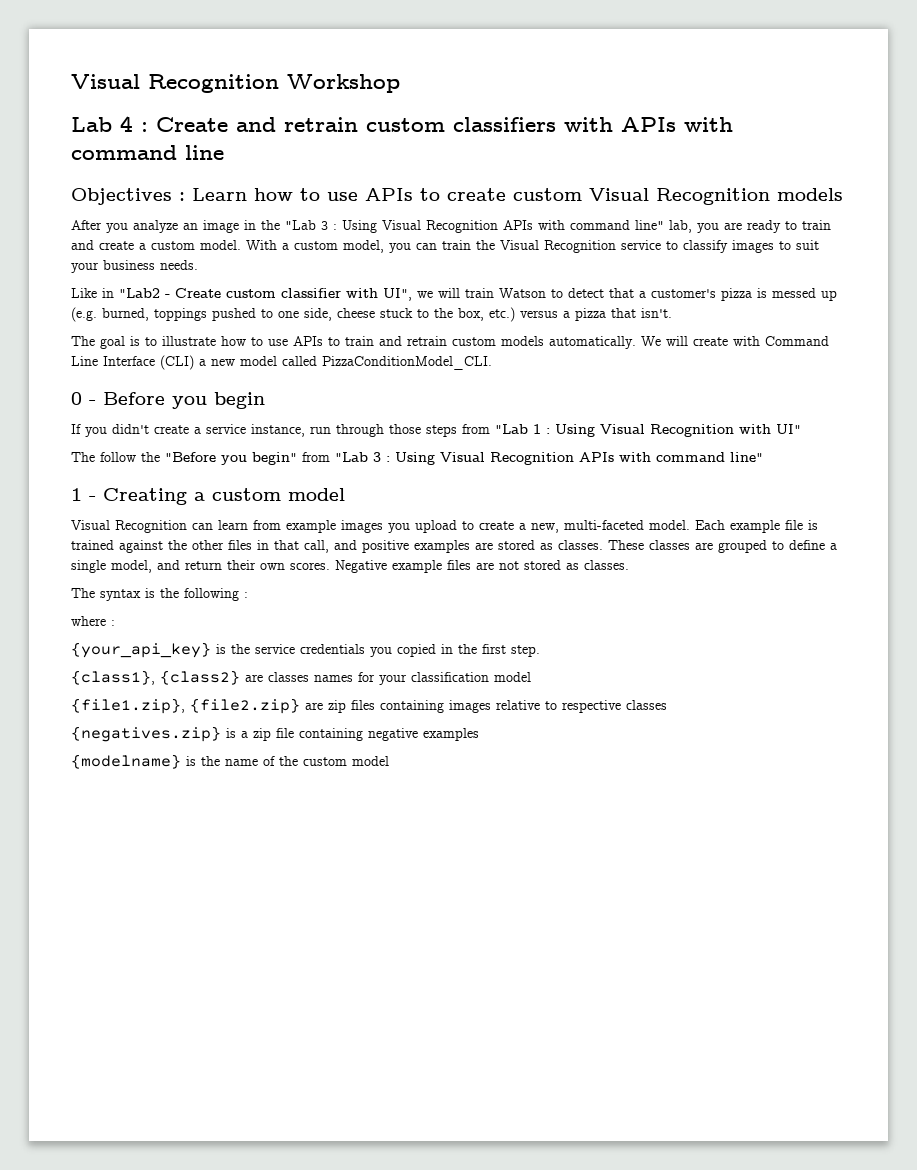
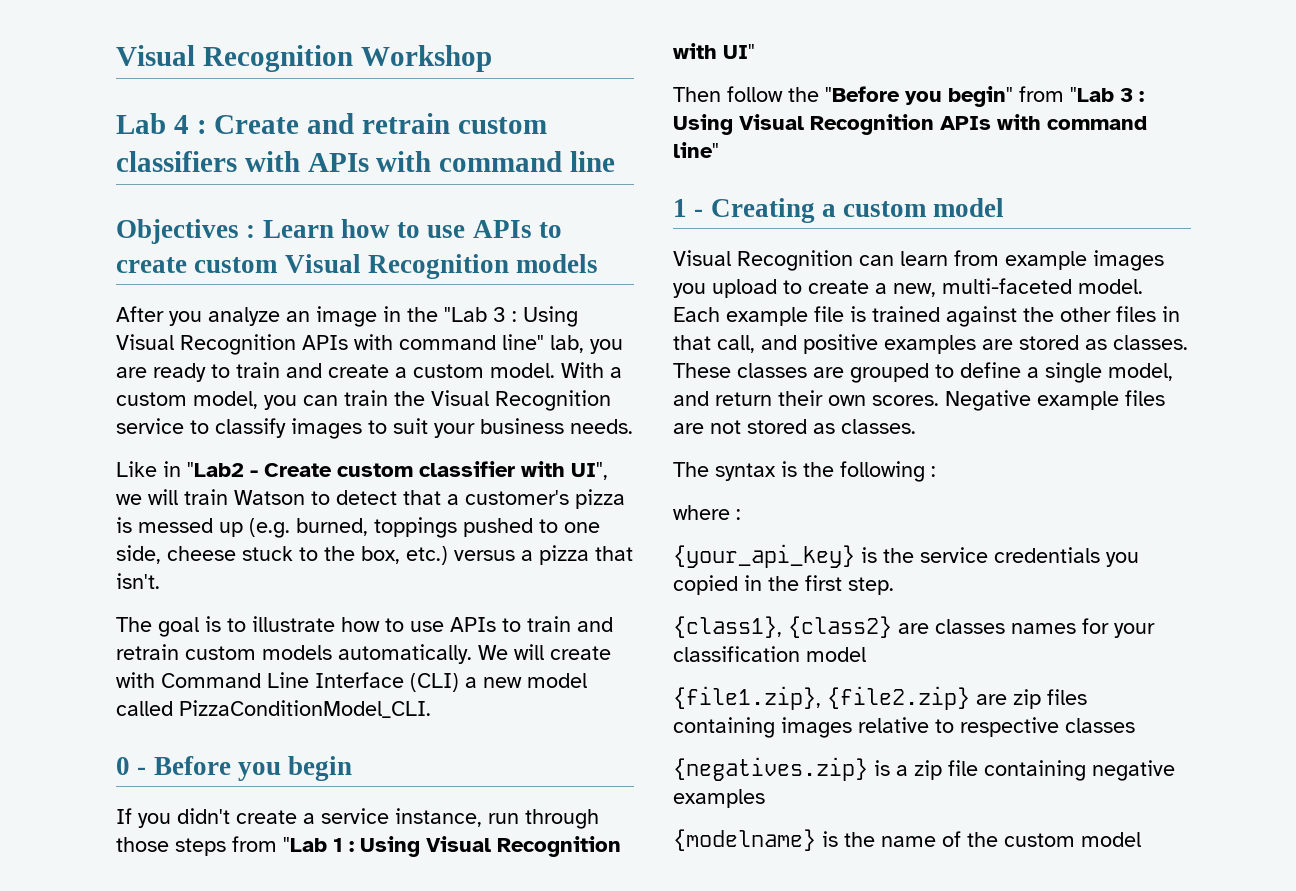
[71,452,95,462] The -> [673,87,721,102] Then

